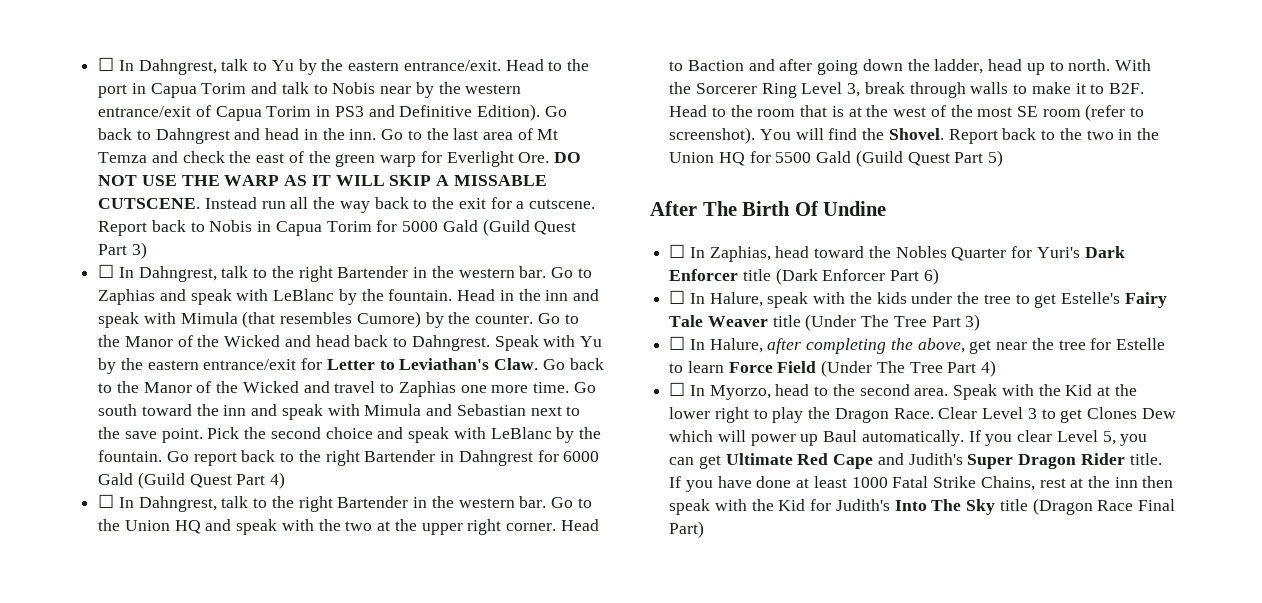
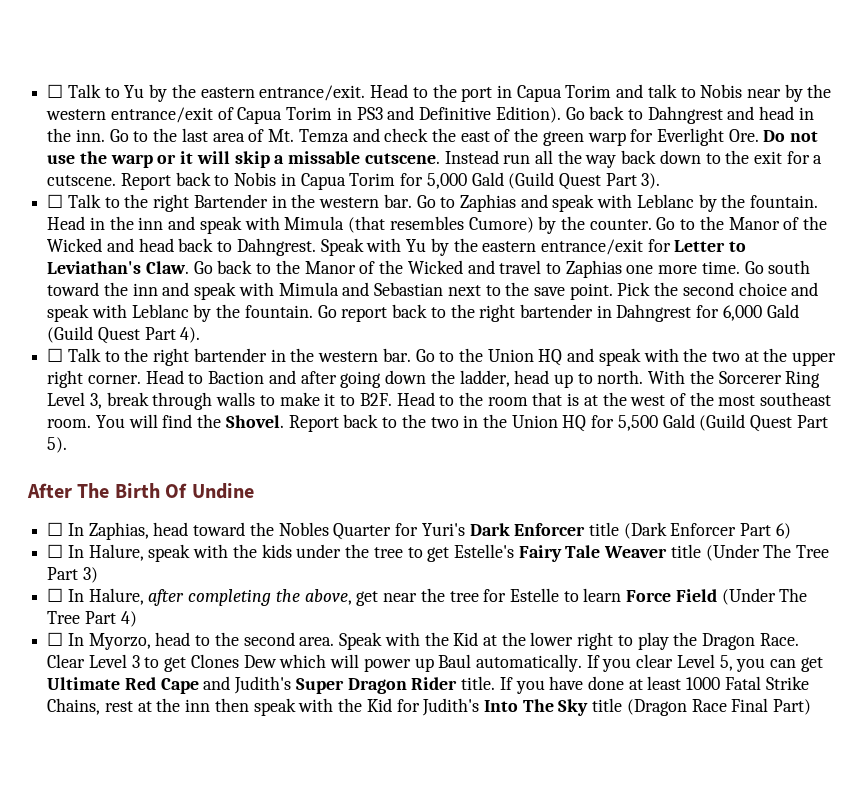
[98,57,249,75] ☐ In Dahngrest, talk -> [47,84,101,98] ☐ Talk
[537,129,559,140] Mt -> [268,129,295,142] Mt.
[553,152,581,163] [98,175,547,186] [98,198,201,209] DO NOT USE THE WARP AS IT WILL SKIP A MISSABLE CUTSCENE. -> [763,130,819,142] [47,151,440,168] Do not use the warp or it will skip a missable cutscene.
(409, 203) none -> [659,150,701,164] down
[402,219,577,236] [98,242,147,259] [98,264,249,282] 5000 Gald (Guild Quest Part 3) // ☐ In Dahngrest, talk -> [426,172,661,190] [47,194,101,208] 5,000 Gald (Guild Quest Part 3). // ☐ Talk
[273,289,335,301] LeBlanc -> [636,194,694,208] Leblanc
[490,427,552,439] LeBlanc -> [131,304,189,318] Leblanc
[364,450,436,462] Bartender -> [519,304,593,318] bartender
[563,451,600,462] [98,472,286,489] [98,494,409,512] 6000 Gald (Guild Quest Part 4) // ☐ In Dahngrest, talk to the right Bartender -> [722,304,799,321] [47,326,201,344] [47,348,267,366] 6,000 Gald (Guild Quest Part 4). // ☐ Talk to the right bartender
[1016,104,1145,121] [669,127,756,144] SE room (refer to screenshot). -> [760,392,832,406] [47,419,92,428] southeast room.
[775,150,1004,167] 5500 Gald (Guild Quest Part 5) -> [617,414,828,432] [47,437,68,453] 5,500 Gald (Guild Quest Part 5).

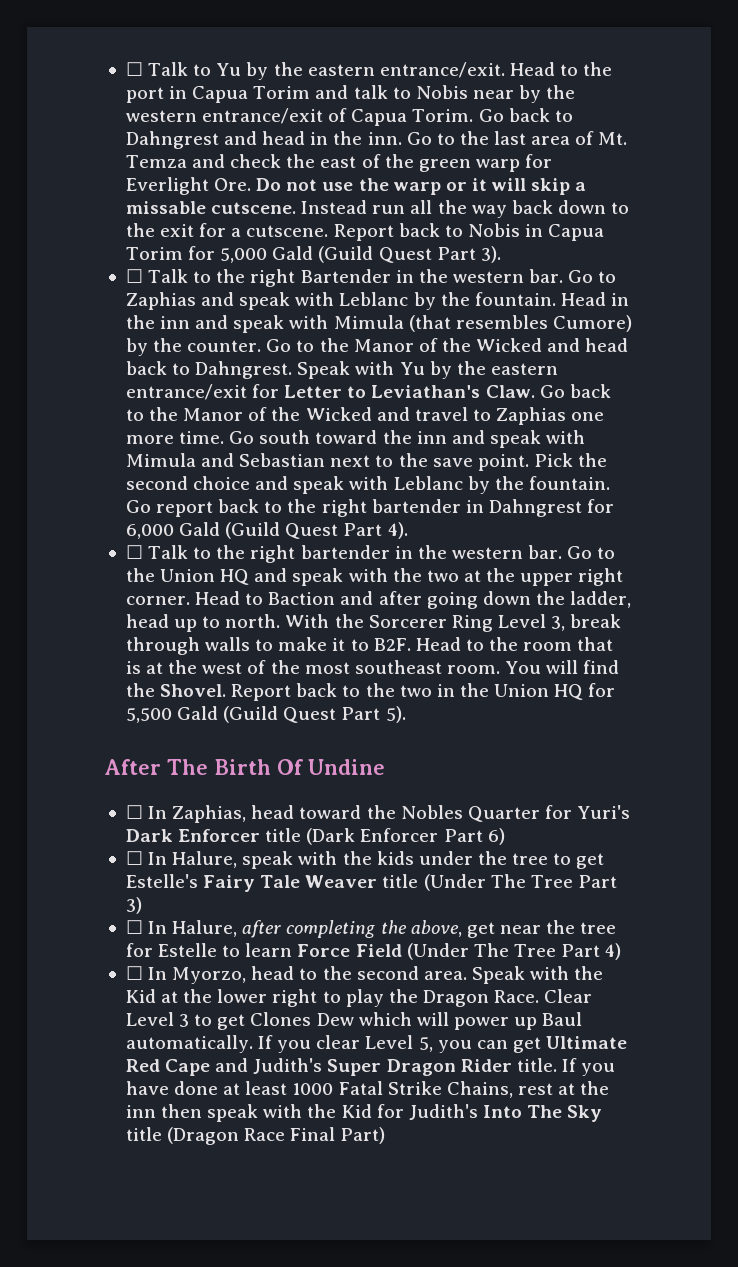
[286,106,561,123] Torim in PS3 and Definitive Edition). -> [412,109,474,122] Torim.

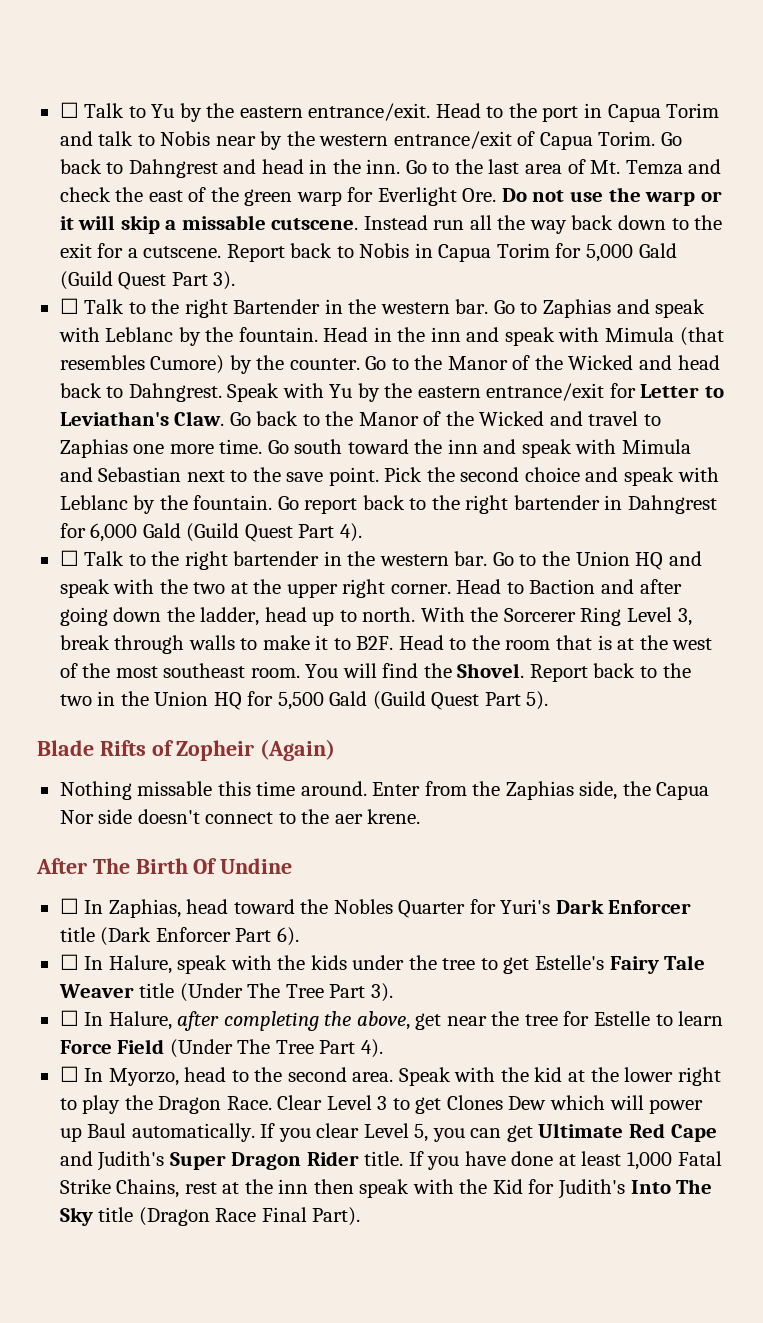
(406, 714) none -> [37,739,336,761] [59,781,710,800] [59,809,421,824] // Blade Rifts of Zopheir (Again) // Nothing missable this time around. Enter from the Zaphias side, the Capua Nor side doesn't connect to the aer krene.
[487,828,505,845] 6) -> [276,927,299,946] 6).
[125,897,142,914] 3) -> [370,983,393,1002] 3).
[605,943,622,960] 4) -> [360,1039,383,1058] 4).
[125,989,156,1003] Kid -> [534,1067,563,1082] kid
[292,1083,334,1095] 1000 -> [626,1151,672,1170] 1,000
[340,1127,386,1144] Part) -> [312,1207,361,1226] Part).

